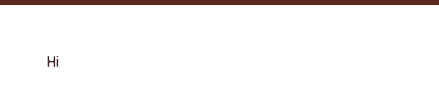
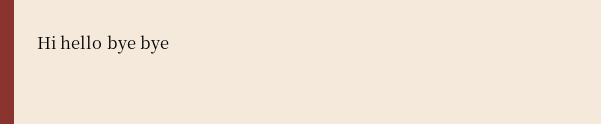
(59, 61) none -> [60,35,170,54] hello bye bye

